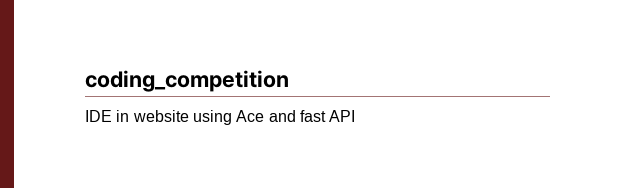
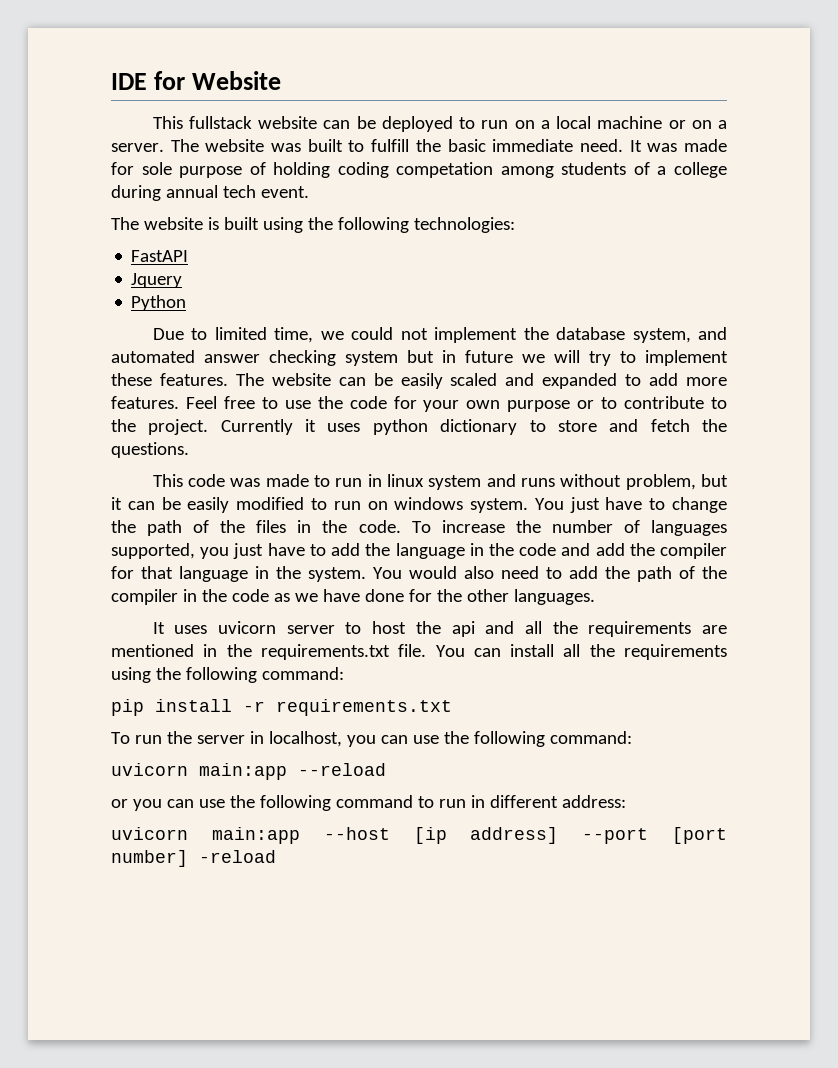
[85,70,289,92] [85,110,356,125] coding_competition // IDE in website using Ace and fast API -> [111,71,282,90] [152,116,728,132] [111,139,728,152] [111,162,727,178] [111,185,309,201] [111,217,515,233] [131,250,189,262] [131,273,183,288] [131,295,187,311] [152,327,727,343] [111,350,728,366] [111,373,727,389] [111,396,728,412] [111,419,727,435] [111,442,189,458] [152,474,728,490] [111,497,727,513] [111,520,727,536] [111,543,727,559] [111,566,727,582] [111,589,595,605] [152,621,727,637] [111,644,727,660] [111,667,344,683] [111,699,452,716] [111,731,632,747] [111,763,386,780] [111,795,626,811] [111,827,727,844] [111,850,276,867] IDE for Website // This fullstack website can be deployed to run on a local machine or on a server. The website was built to fulfill the basic immediate need. It was made for sole purpose of holding coding competation among students of a college during annual tech event. // The website is built using the following technologies: // FastAPI // Jquery // Python // Due to limited time, we could not implement the database system, and automated answer checking system but in future we will try to implement these features. The website can be easily scaled and expanded to add more features. Feel free to use the code for your own purpose or to contribute to the project. Currently it uses python dictionary to store and fetch the questions. // This code was made to run in linux system and runs without problem, but it can be easily modified to run on windows system. You just have to change the path of the files in the code. To increase the number of languages supported, you just have to add the language in the code and add the compiler for that language in the system. You would also need to add the path of the compiler in the code as we have done for the other languages. // It uses uvicorn server to host the api and all the requirements are mentioned in the requirements.txt file. You can install all the requirements using the following command: // pip install -r requirements.txt // To run the server in localhost, you can use the following command: // uvicorn main:app --reload // or you can use the following command to run in different address: // uvicorn main:app --host [ip address] --port [port number] -reload

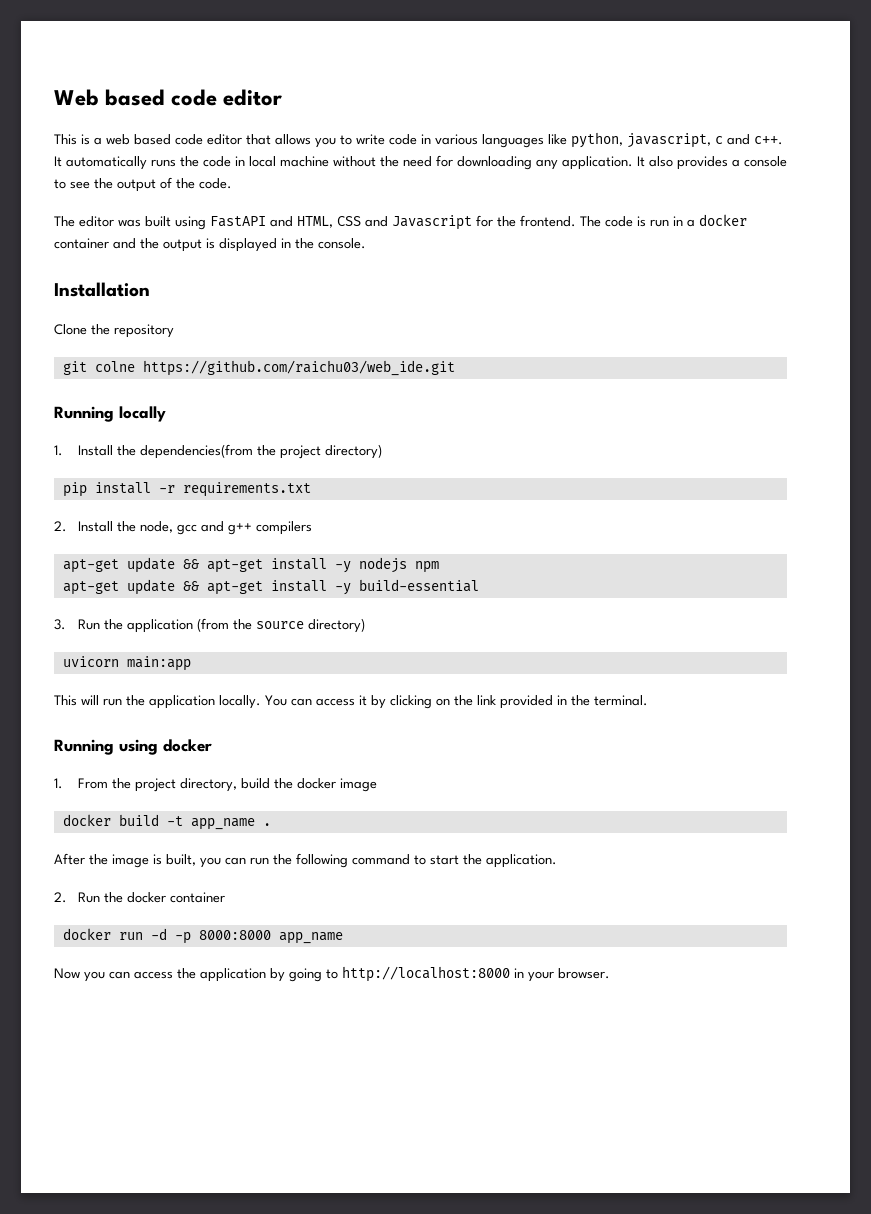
[111,71,282,90] [152,116,728,132] [111,139,728,152] [111,162,727,178] [111,185,309,201] [111,217,515,233] [131,250,189,262] [131,273,183,288] [131,295,187,311] [152,327,727,343] [111,350,728,366] [111,373,727,389] [111,396,728,412] [111,419,727,435] [111,442,189,458] [152,474,728,490] [111,497,727,513] [111,520,727,536] [111,543,727,559] [111,566,727,582] [111,589,595,605] [152,621,727,637] [111,644,727,660] [111,667,344,683] [111,699,452,716] [111,731,632,747] [111,763,386,780] [111,799,225,811] IDE for Website // This fullstack website can be deployed to run on a local machine or on a server. The website was built to fulfill the basic immediate need. It was made for sole purpose of holding coding competation among students of a college during annual tech event. // The website is built using the following technologies: // FastAPI // Jquery // Python // Due to limited time, we could not implement the database system, and automated answer checking system but in future we will try to implement these features. The website can be easily scaled and expanded to add more features. Feel free to use the code for your own purpose or to contribute to the project. Currently it uses python dictionary to store and fetch the questions. // This code was made to run in linux system and runs without problem, but it can be easily modified to run on windows system. You just have to change the path of the files in the code. To increase the number of languages supported, you just have to add the language in the code and add the compiler for that language in the system. You would also need to add the path of the compiler in the code as we have done for the other languages. // It uses uvicorn server to host the api and all the requirements are mentioned in the requirements.txt file. You can install all the requirements using the following command: // pip install -r requirements.txt // To run the server in localhost, you can use the following command: // uvicorn main:app --reload // or you can use -> [54,89,283,106] [54,132,783,148] [54,155,787,170] [54,177,232,192] [54,214,747,230] [54,238,366,252] [54,282,150,297] [54,324,174,338] [62,360,455,376] [54,406,166,422] [54,444,383,459] [62,482,311,497] [54,521,313,535] [62,557,439,573] [62,579,479,595] [54,618,366,633] [62,656,191,671] [54,695,648,709] [54,739,212,755] [54,778,378,792] [62,814,271,830] [54,853,269,868] Web based code editor // This is a web based code editor that allows you to write code in various languages like python, javascript, c and c++. It automatically runs the code in local machine without the need for downloading any application. It also provides a console to see the output of the code. // The editor was built using FastAPI and HTML, CSS and Javascript for the frontend. The code is run in a docker container and the output is displayed in the console. // Installation // Clone the repository // git colne https://github.com/raichu03/web_ide.git // Running locally // 1. Install the dependencies(from the project directory) // pip install -r requirements.txt // 2. Install the node, gcc and g++ compilers // apt-get update && apt-get install -y nodejs npm // apt-get update && apt-get install -y build-essential // 3. Run the application (from the source directory) // uvicorn main:app // This will run the application locally. You can access it by clicking on the link provided in the terminal. // Running using docker // 1. From the project directory, build the docker image // docker build -t app_name . // After the image is built, you can run
[438,795,626,808] [111,827,727,844] [111,850,276,867] run in different address: // uvicorn main:app --host [ip address] --port [port number] -reload -> [430,854,557,868] [54,892,226,903] [62,928,343,944] [54,966,610,982] start the application. // 2. Run the docker container // docker run -d -p 8000:8000 app_name // Now you can access the application by going to http://localhost:8000 in your browser.

